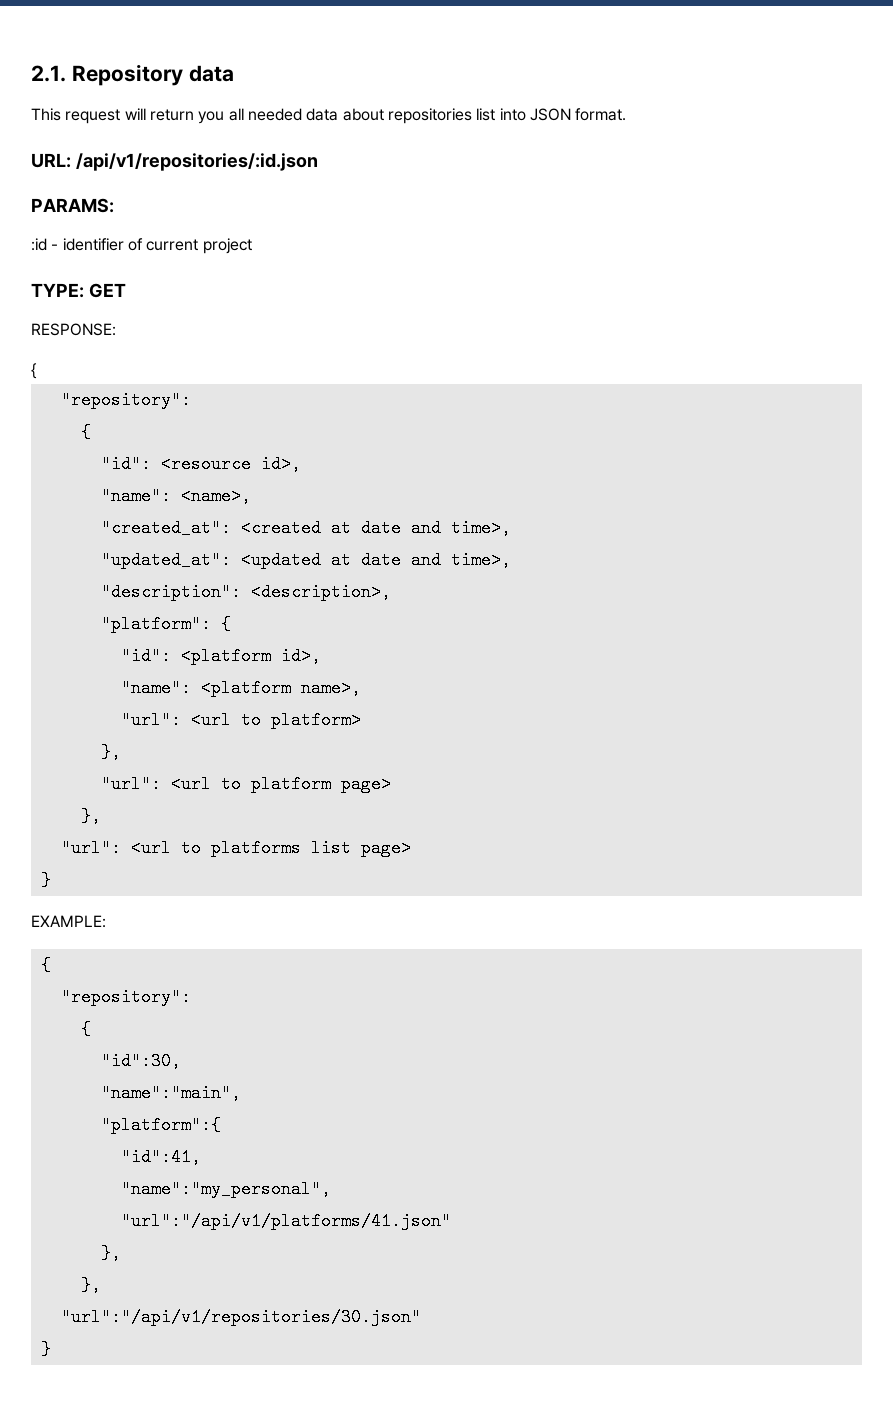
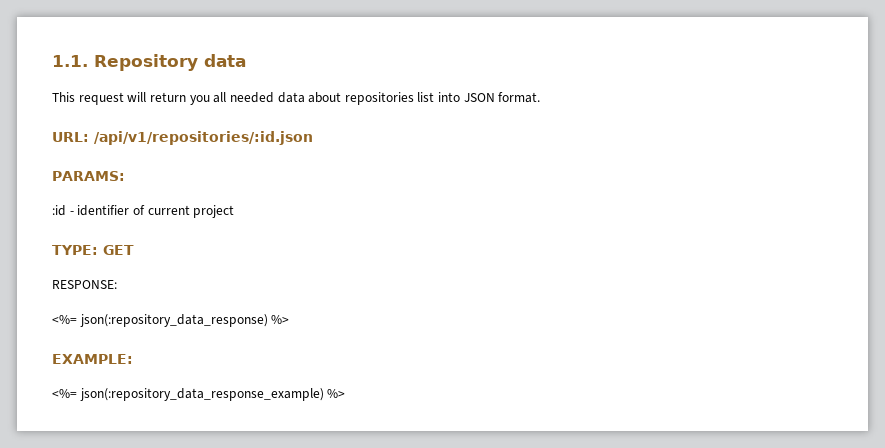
[31,65,66,82] 2.1. -> [52,55,88,67] 1.1.
[31,363,37,379] [60,391,191,409] [80,423,91,441] [100,455,301,473] [100,487,251,505] [100,519,511,537] [100,551,511,569] [100,583,391,601] [100,615,231,633] [120,647,321,665] [120,679,361,697] [120,711,361,729] [100,743,121,761] [100,775,391,793] [80,807,101,825] [60,839,411,857] [40,871,51,889] [31,915,106,928] [40,956,51,974] [60,988,191,1006] [80,1020,91,1038] [100,1052,181,1070] [100,1084,241,1102] [100,1116,221,1134] [120,1148,201,1166] [120,1180,331,1198] [120,1212,451,1230] [100,1244,121,1262] [80,1276,101,1294] [60,1308,421,1326] [40,1340,51,1358] { // "repository": // { // "id": <resource id>, // "name": <name>, // "created_at": <created at date and time>, // "updated_at": <updated at date and time>, // "description": <description>, // "platform": { // "id": <platform id>, // "name": <platform name>, // "url": <url to platform> // }, // "url": <url to platform page> // }, // "url": <url to platforms list page> // } // EXAMPLE: // { // "repository": // { // "id":30, // "name":"main", // "platform":{ // "id":41, // "name":"my_personal", // "url":"/api/v1/platforms/41.json" // }, // }, // "url":"/api/v1/repositories/30.json" // } -> [52,314,290,327] [52,354,133,364] [52,388,346,401] <%= json(:repository_data_response) %> // EXAMPLE: // <%= json(:repository_data_response_example) %>

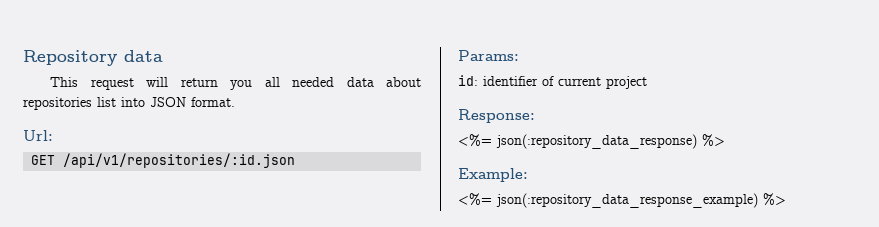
[52,55,88,67] 1.1. -> (23, 58) none
[52,132,89,142] URL: -> [23,130,53,141] [31,155,56,165] Url: // GET
[52,171,125,181] [52,205,74,216] PARAMS: // :id - -> [458,50,519,61] [458,75,478,86] Params: // id:
[52,245,134,255] [52,280,117,289] TYPE: GET // RESPONSE: -> [458,109,535,123] Response:
[52,354,133,364] EXAMPLE: -> [458,168,528,182] Example:

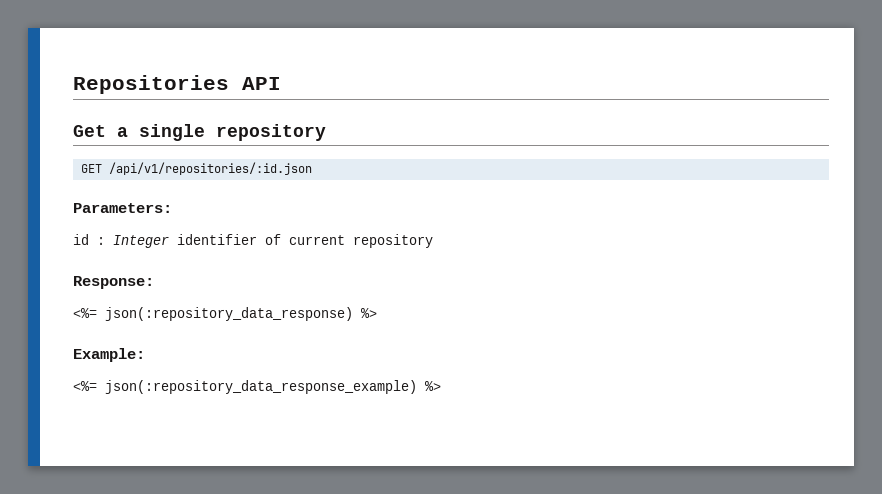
[23,50,163,66] [50,77,421,90] [23,97,235,110] [23,130,53,141] [31,153,296,168] [458,50,519,61] [458,75,478,86] Repository data // This request will return you all needed data about repositories list into JSON format. // Url: // GET /api/v1/repositories/:id.json // Params: // id: -> [73,75,281,94] [73,124,326,141] [81,162,313,175] [73,203,172,213] [73,234,169,248] Repositories API // Get a single repository // GET /api/v1/repositories/:id.json // Parameters: // id : Integer
[606,76,647,89] project -> [353,234,433,248] repository

